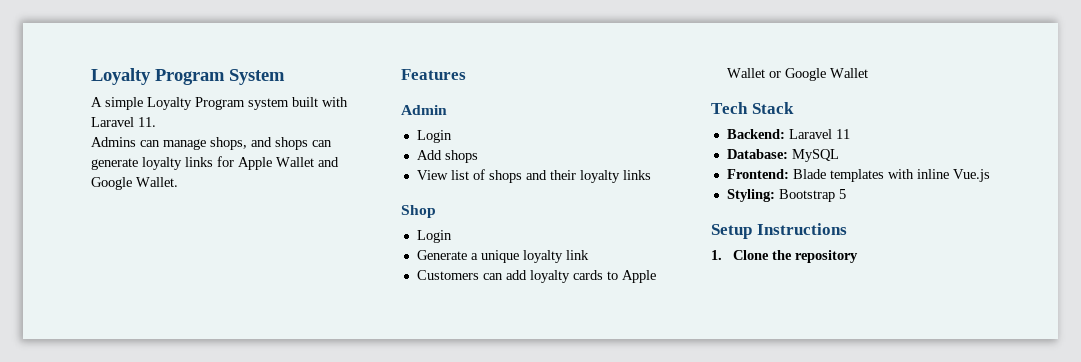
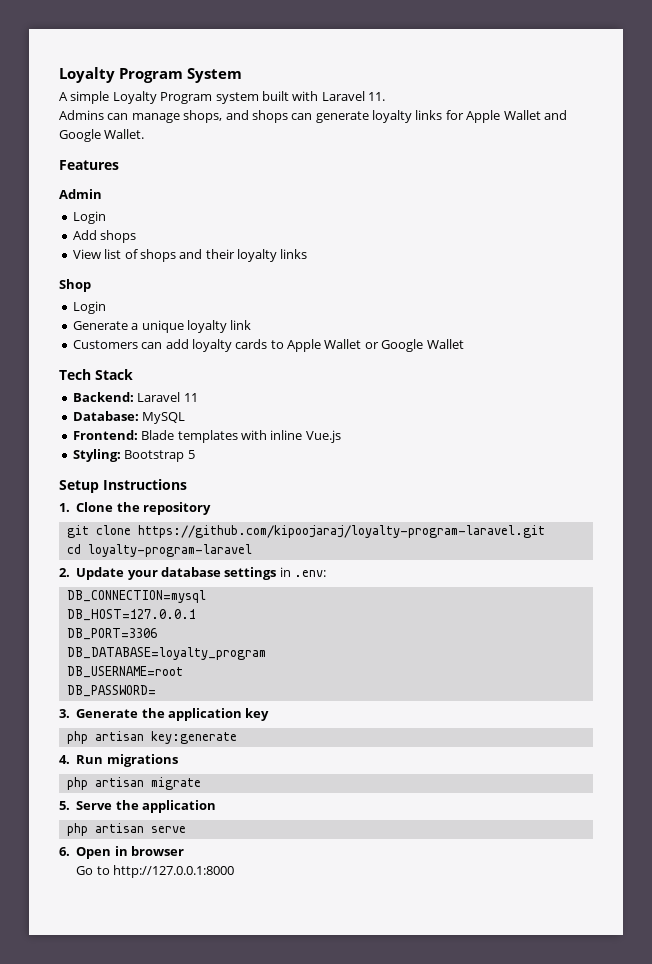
(858, 256) none -> [66,525,545,538] [66,544,252,557] [59,567,327,580] [66,590,206,603] [66,609,196,621] [66,628,157,640] [66,647,266,660] [66,666,183,678] [66,685,156,697] [59,708,270,721] [66,731,237,744] [59,754,178,767] [66,777,201,790] [59,800,216,813] [66,823,186,836] [59,846,184,859] [76,865,234,878] // git clone https://github.com/kipoojaraj/loyalty-program-laravel.git // cd loyalty-program-laravel // 2. Update your database settings in .env: // DB_CONNECTION=mysql // DB_HOST=127.0.0.1 // DB_PORT=3306 // DB_DATABASE=loyalty_program // DB_USERNAME=root // DB_PASSWORD= // 3. Generate the application key // php artisan key:generate // 4. Run migrations // php artisan migrate // 5. Serve the application // php artisan serve // 6. Open in browser // Go to http://127.0.0.1:8000

